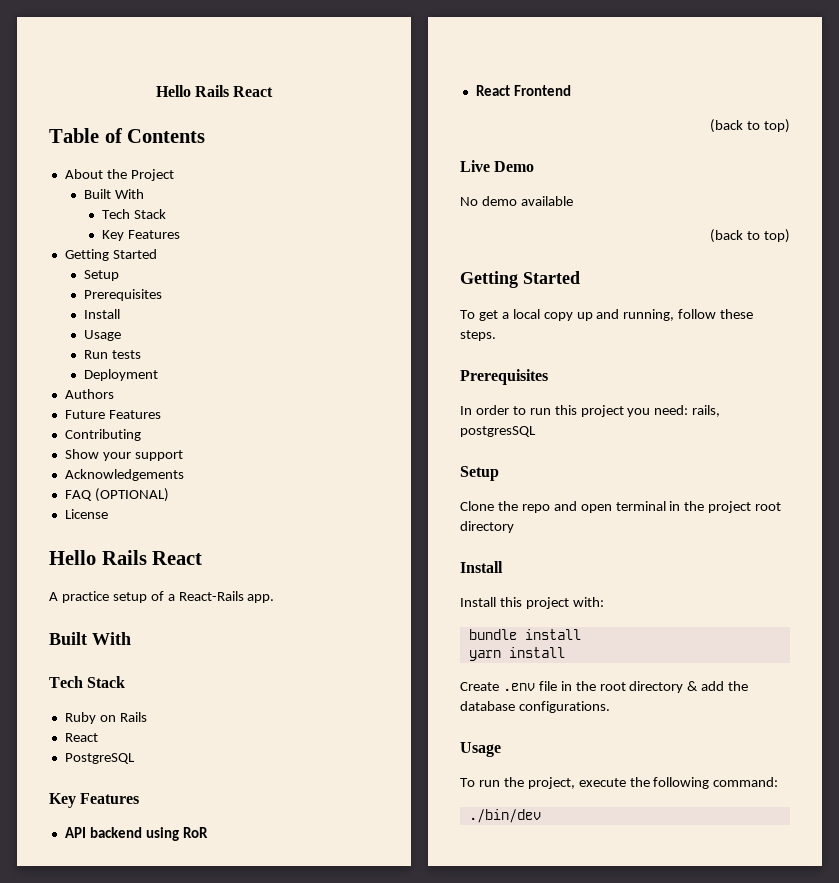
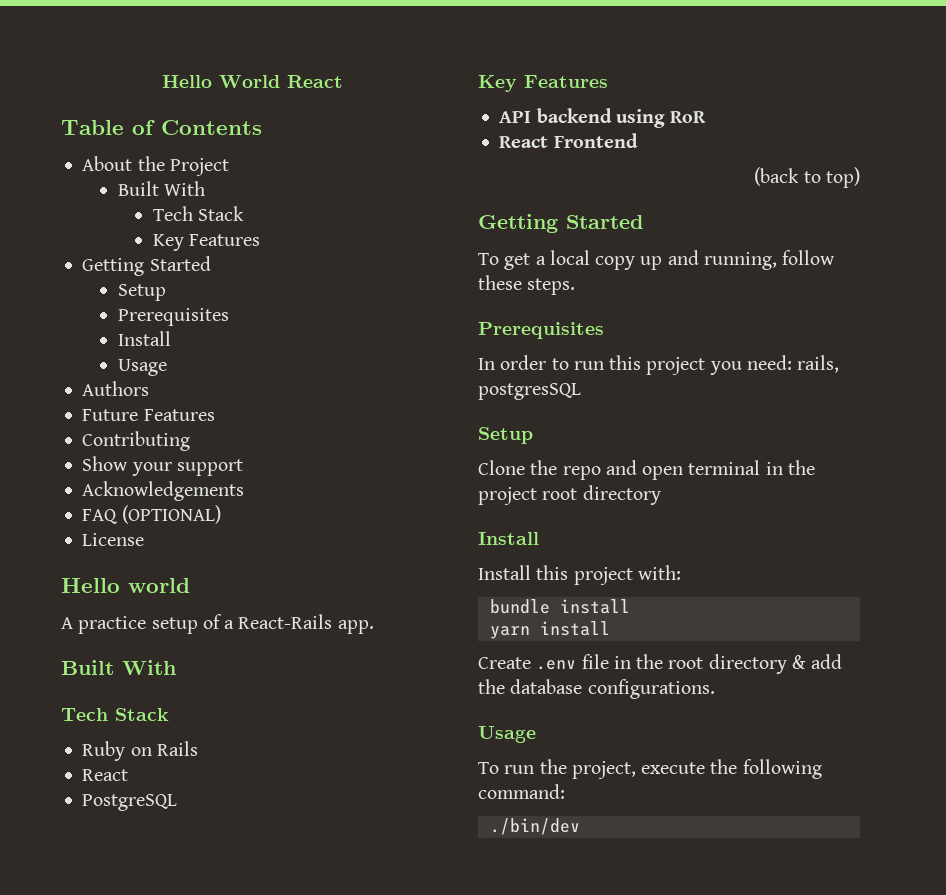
[155,85,229,97] Hello Rails -> [161,75,280,88] Hello World
[83,350,141,359] [83,369,158,381] // Run tests // Deployment -> (167, 367) none
[101,550,203,565] Rails React -> [128,578,190,593] world
[460,160,535,172] [460,196,573,206] [710,229,790,243] // Live Demo // No demo available // (back to top) -> (860, 177) none

